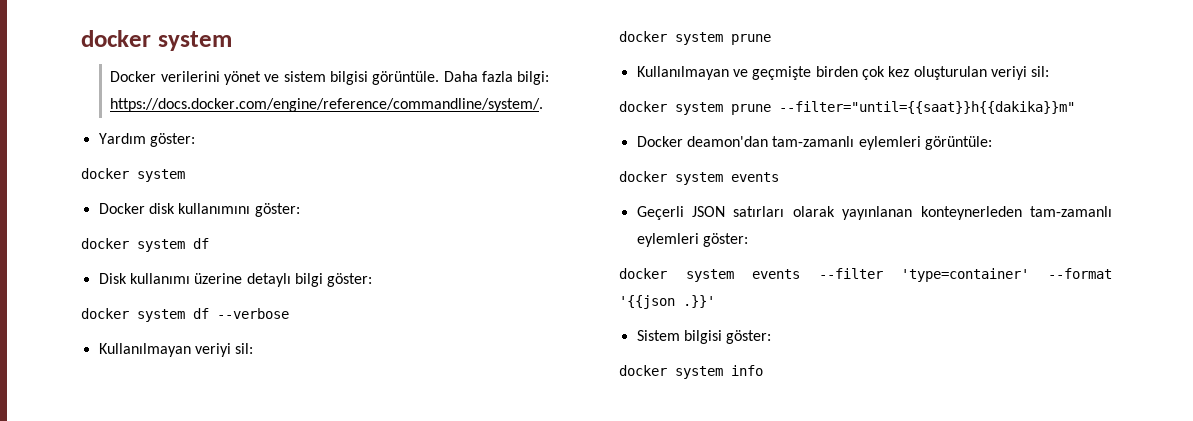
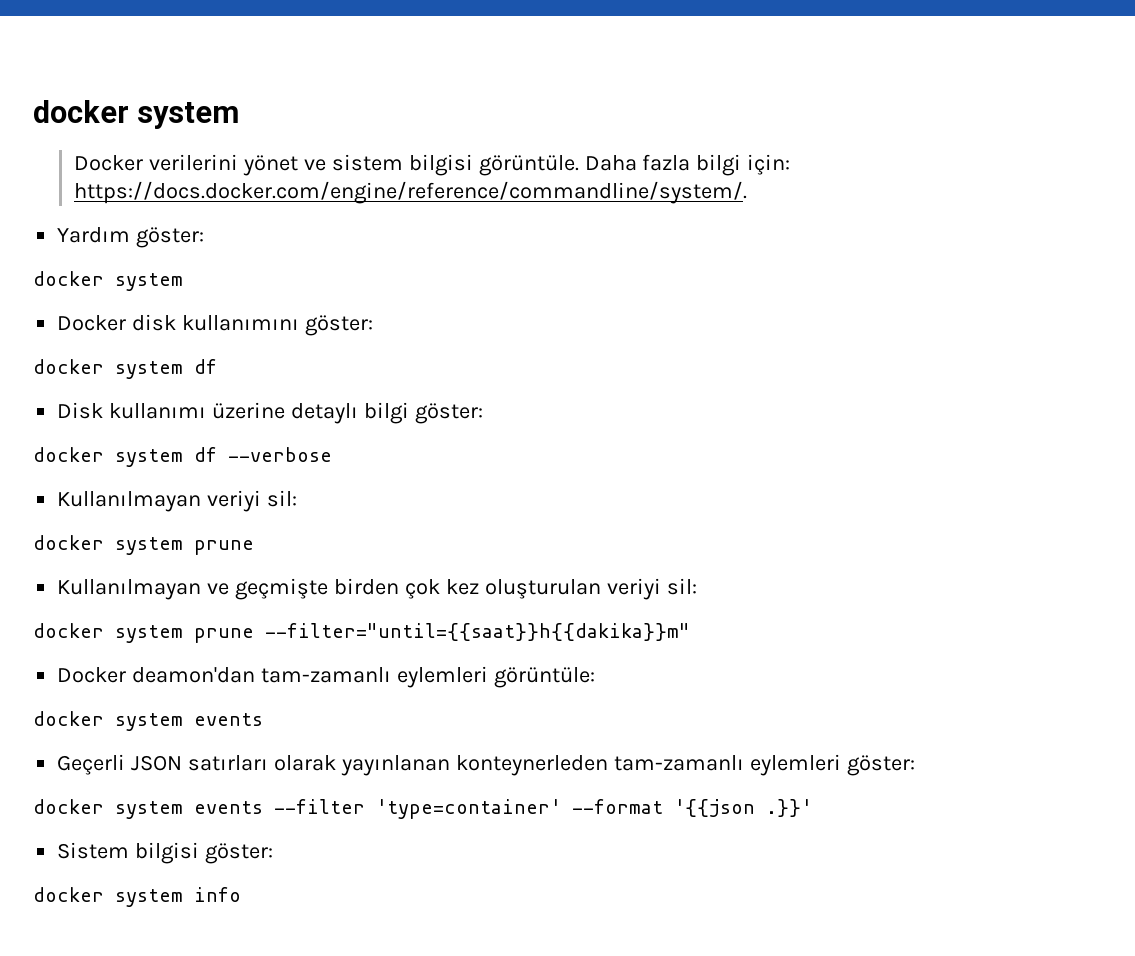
[517,71,550,85] bilgi: -> [696,154,791,176] bilgi için:

